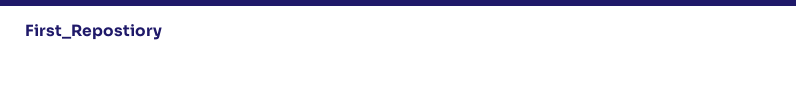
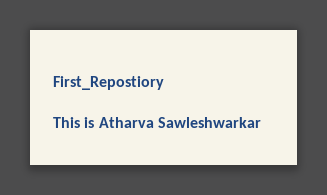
(162, 32) none -> [53,117,261,128] // This is Atharva Sawleshwarkar

